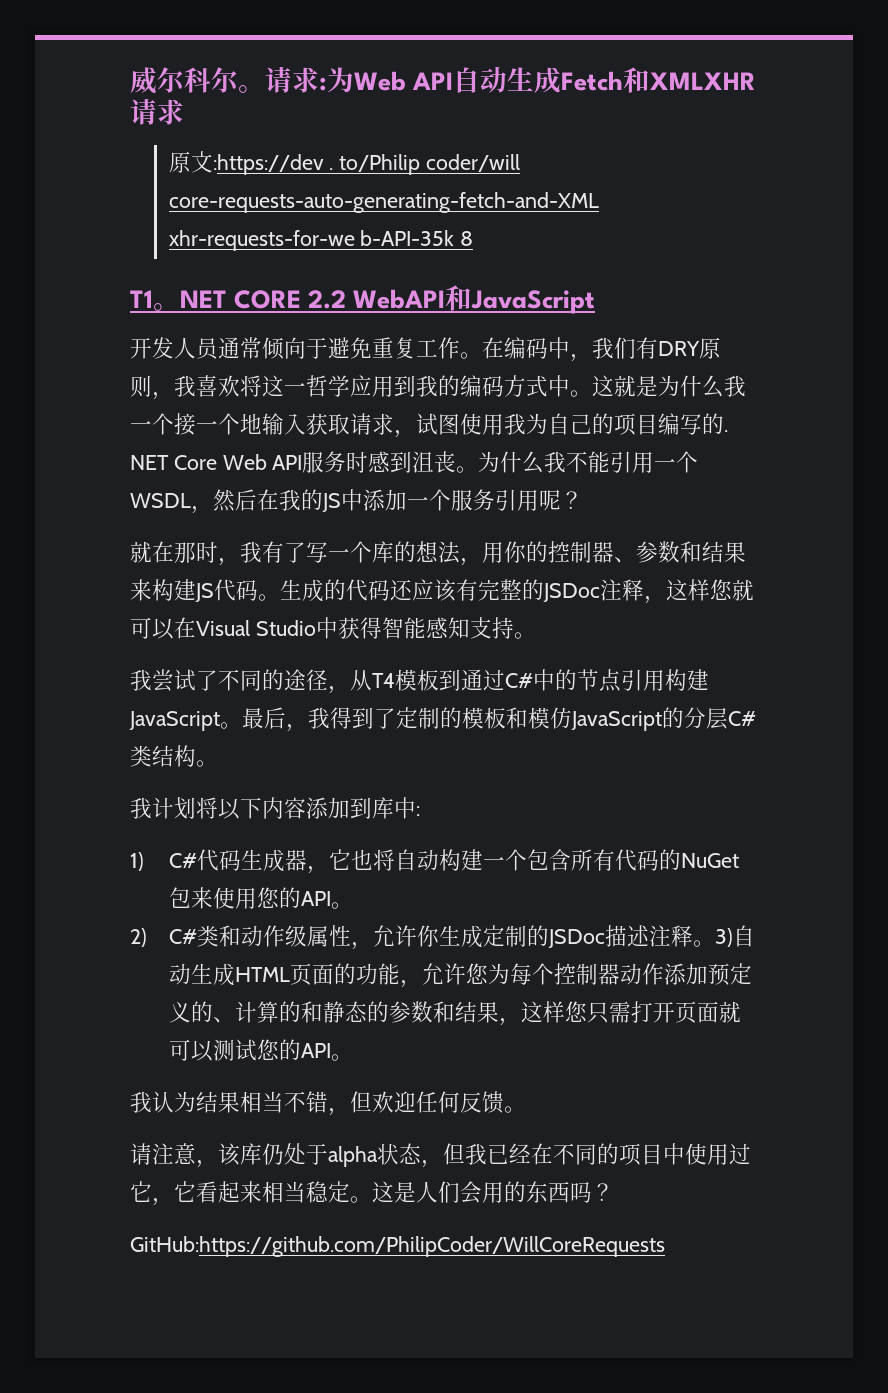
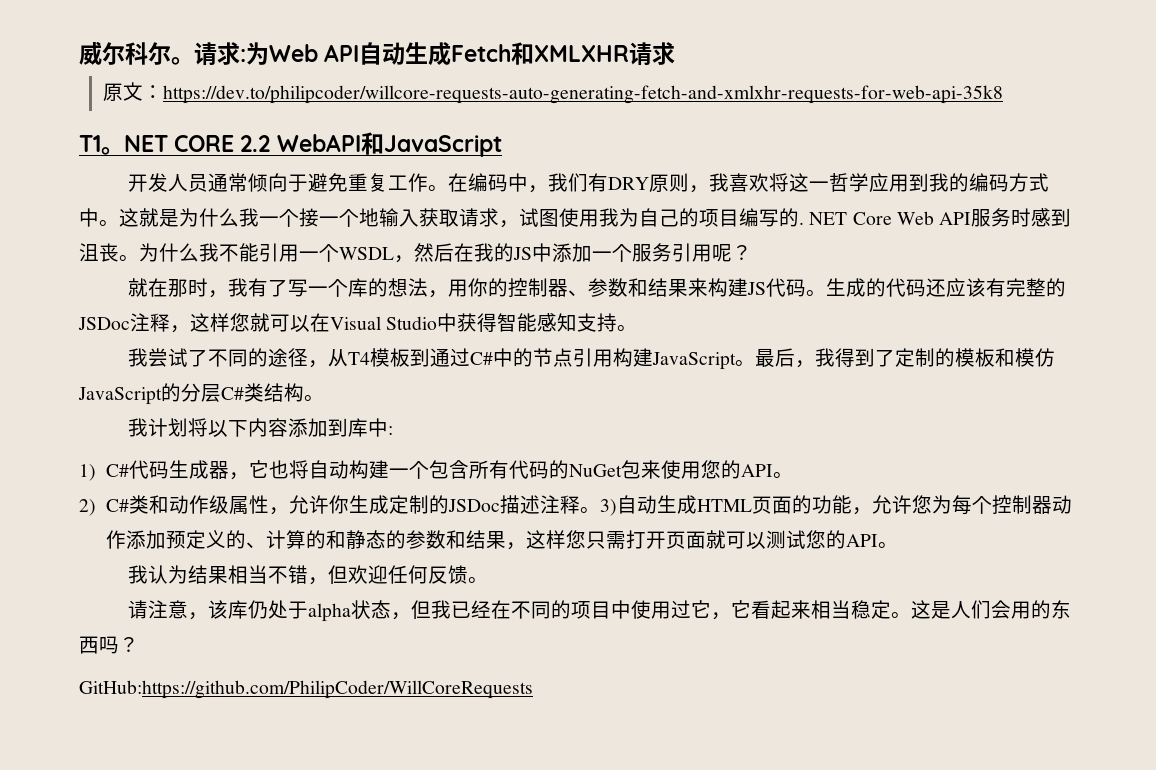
[212,154,520,175] [168,192,599,213] [168,230,474,251] :https://dev . to/Philip coder/will core-requests-auto-generating-fetch-and-XML xhr-requests-for-we b-API-35k 8 -> [143,85,1004,104] ：https://dev.to/philipcoder/willcore-requests-auto-generating-fetch-and-xmlxhr-requests-for-web-api-35k8

